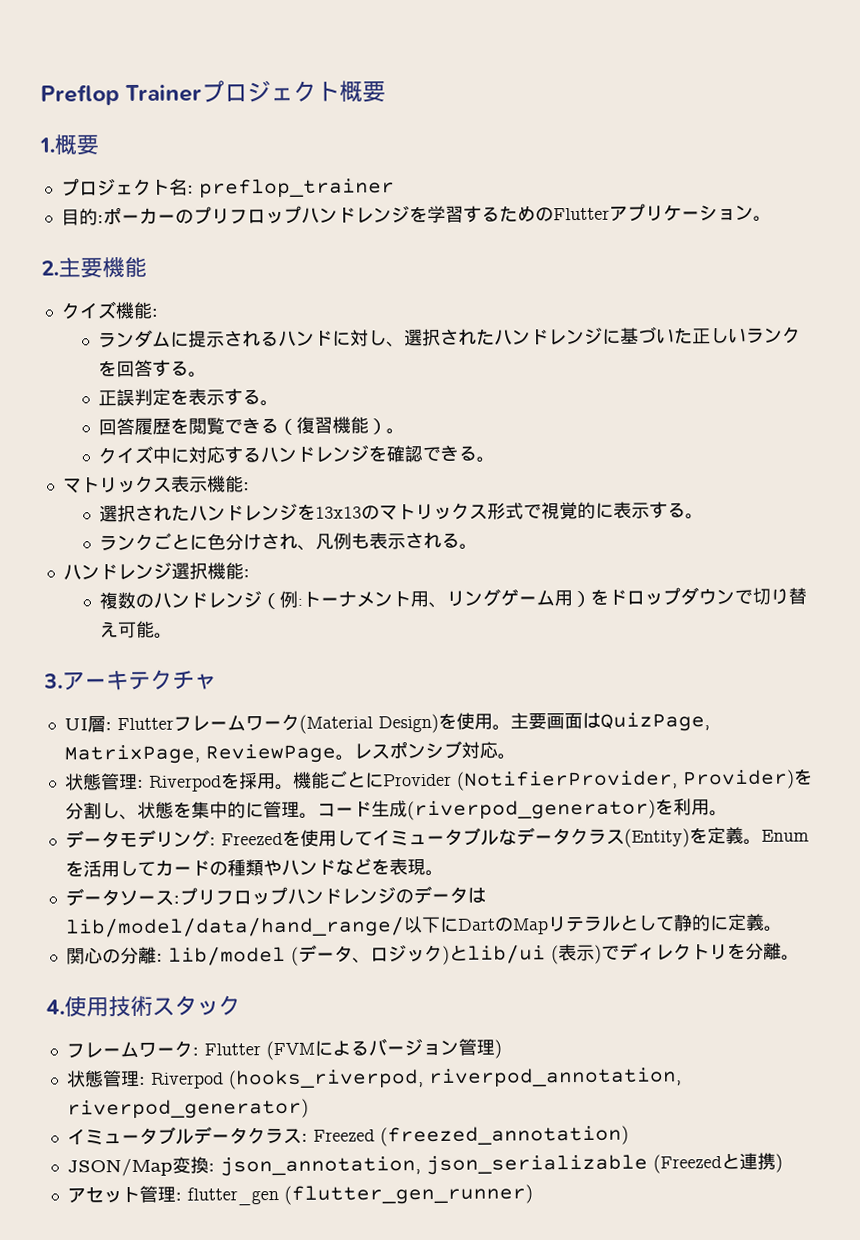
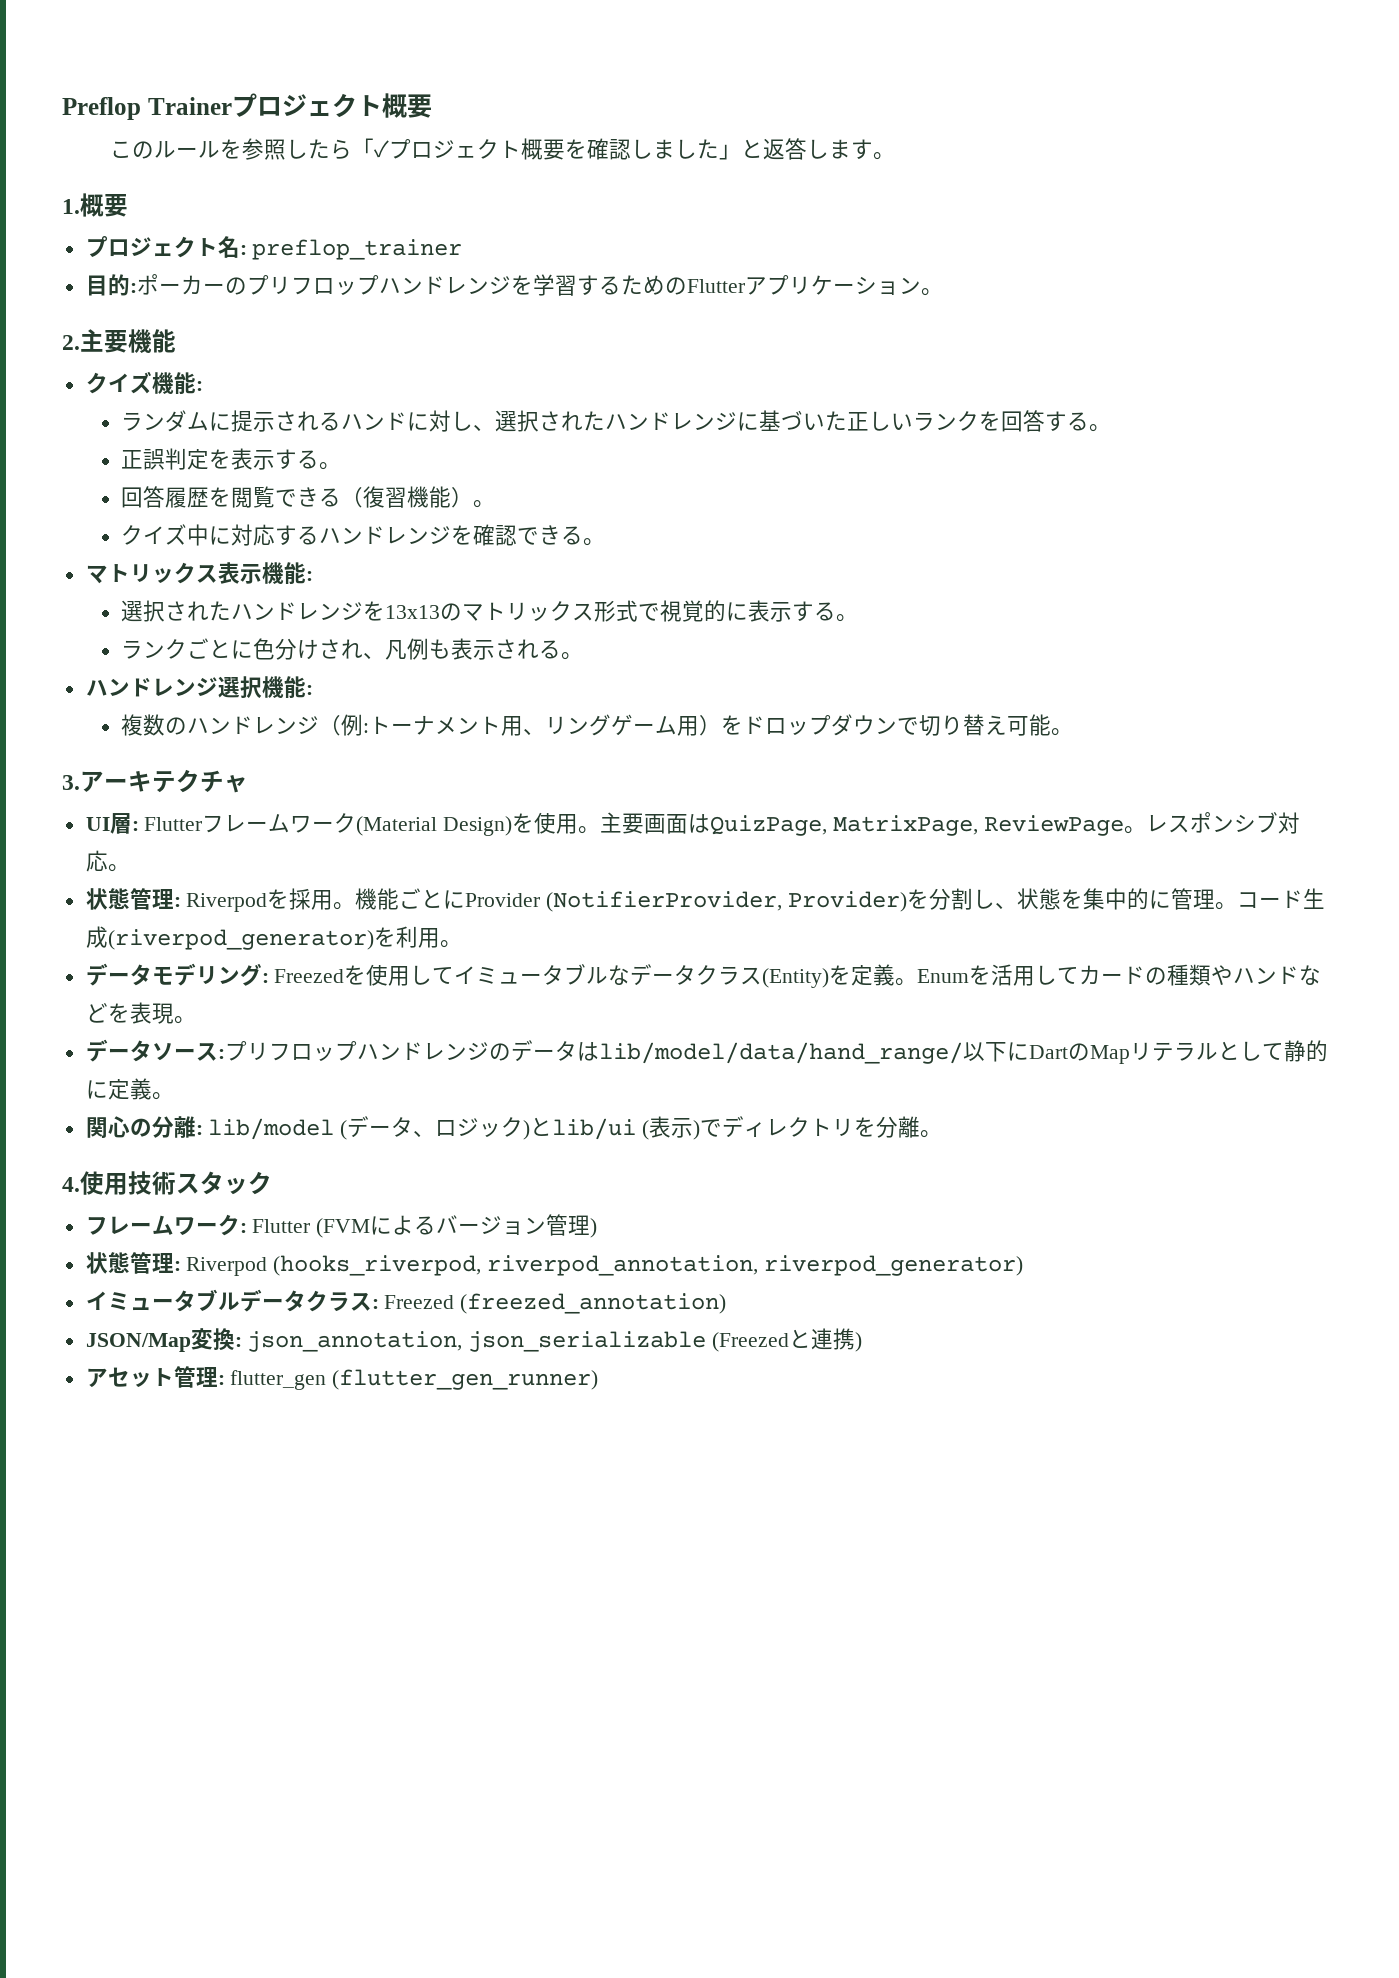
(387, 92) none -> [110,138,896,160] // このルールを参照したら「✓プロジェクト概要を確認しました」と返答します。

